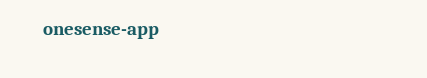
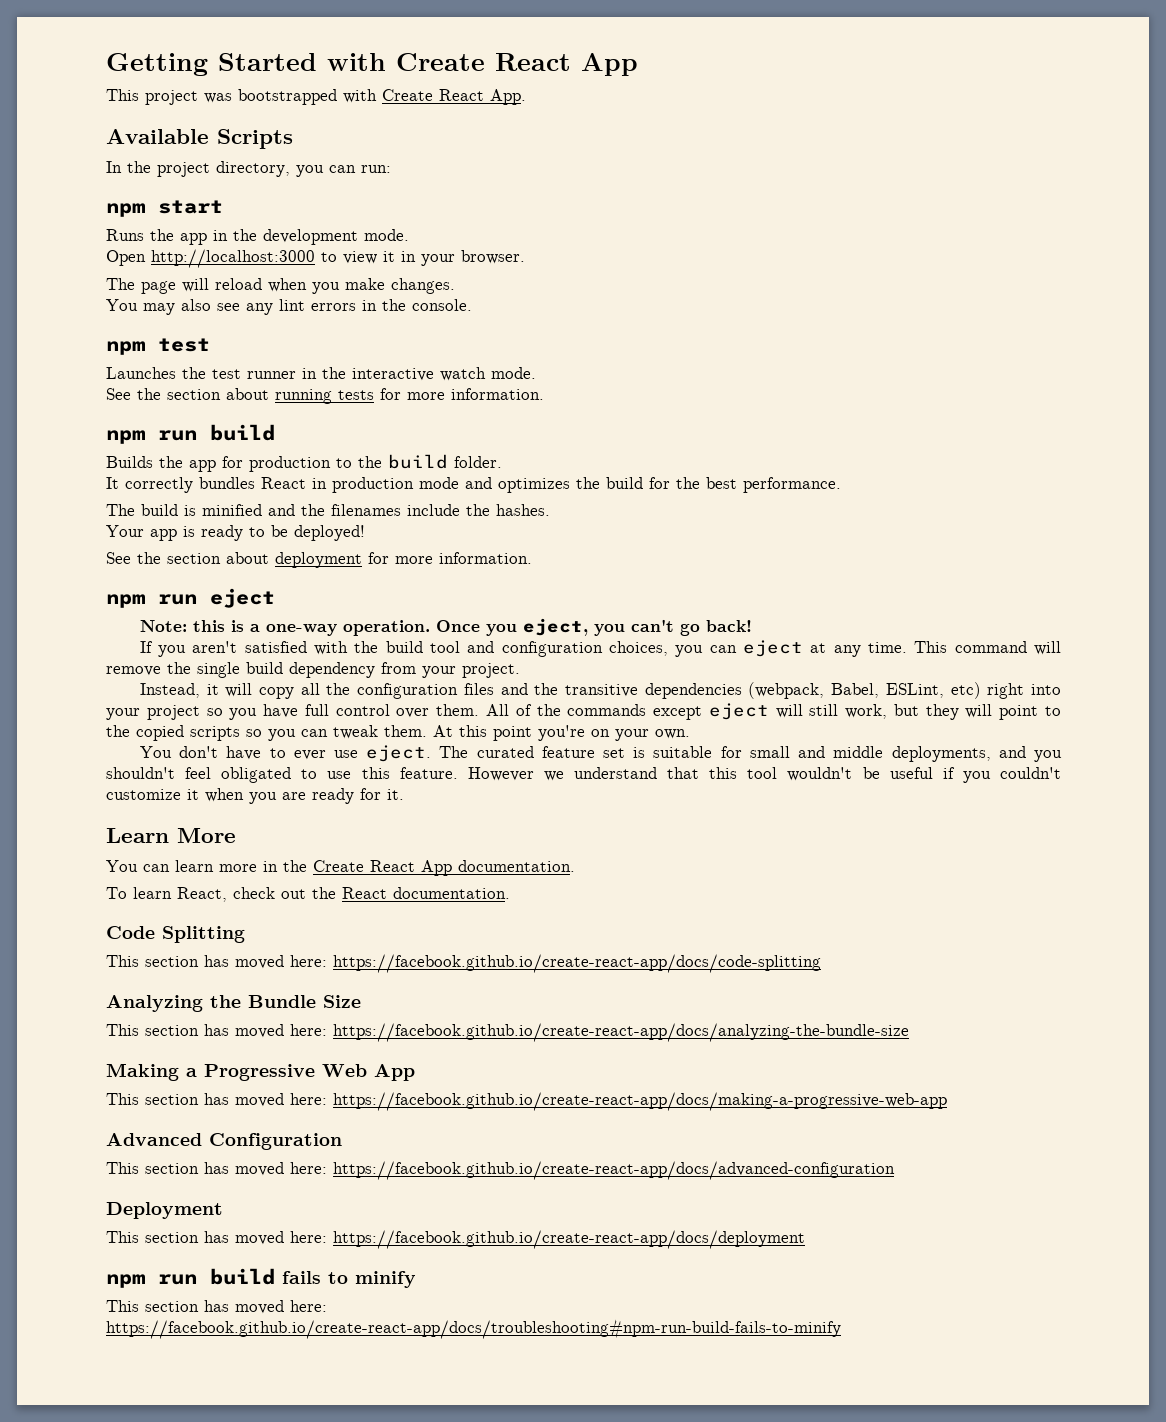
[43,26,159,39] onesense-app -> [106,53,638,76] [106,89,526,105] [106,129,293,149] [106,161,391,177] [106,200,223,217] [106,229,409,245] [106,249,525,268] [106,278,455,294] [106,299,472,315] [106,338,210,355] [106,367,536,381] [106,388,544,404] [106,424,275,444] [106,454,502,472] [106,477,841,493] [106,504,550,516] [106,525,365,541] [106,552,532,568] [106,588,275,608] [139,618,752,636] [139,640,1061,657] [106,662,520,678] [139,682,1062,699] [106,703,1061,720] [106,725,690,741] [139,745,1062,762] [106,767,1061,783] [106,788,404,804] [106,828,236,843] [106,860,575,876] [106,887,510,902] [106,926,245,943] [106,954,821,973] [106,995,361,1012] [106,1023,909,1042] [106,1063,415,1081] [106,1092,947,1111] [106,1133,342,1150] [106,1161,895,1180] [106,1202,223,1219] [106,1230,805,1249] [106,1268,416,1288] [106,1300,327,1314] [106,1319,841,1339] Getting Started with Create React App // This project was bootstrapped with Create React App. // Available Scripts // In the project directory, you can run: // npm start // Runs the app in the development mode. // Open http://localhost:3000 to view it in your browser. // The page will reload when you make changes. // You may also see any lint errors in the console. // npm test // Launches the test runner in the interactive watch mode. // See the section about running tests for more information. // npm run build // Builds the app for production to the build folder. // It correctly bundles React in production mode and optimizes the build for the best performance. // The build is minified and the filenames include the hashes. // Your app is ready to be deployed! // See the section about deployment for more information. // npm run eject // Note: this is a one-way operation. Once you eject, you can't go back! // If you aren't satisfied with the build tool and configuration choices, you can eject at any time. This command will remove the single build dependency from your project. // Instead, it will copy all the configuration files and the transitive dependencies (webpack, Babel, ESLint, etc) right into your project so you have full control over them. All of the commands except eject will still work, but they will point to the copied scripts so you can tweak them. At this point you're on your own. // You don't have to ever use eject. The curated feature set is suitable for small and middle deployments, and you shouldn't feel obligated to use this feature. However we understand that this tool wouldn't be useful if you couldn't customize it when you are ready for it. // Learn More // You can learn more in the Create React App documentation. // To learn React, check out the React documentation. // Code Splitting // This section has moved here: https://facebook.github.io/create-react-app/docs/code-splitting // Analyzing the Bundle Size // This section has moved here: https://facebook.github.io/create-react-app/docs/analyzing-the-bundle-size // Making a Progressive Web App // This section has moved here: https://facebook.github.io/create-react-app/docs/making-a-progressive-web-app // Advanced Configuration // This section has moved here: https://facebook.github.io/create-react-app/docs/advanced-configuration // Deployment // This section has moved here: https://facebook.github.io/create-react-app/docs/deployment // npm run build fails to minify // This section has moved here: https://facebook.github.io/create-react-app/docs/troubleshooting#npm-run-build-fails-to-minify

